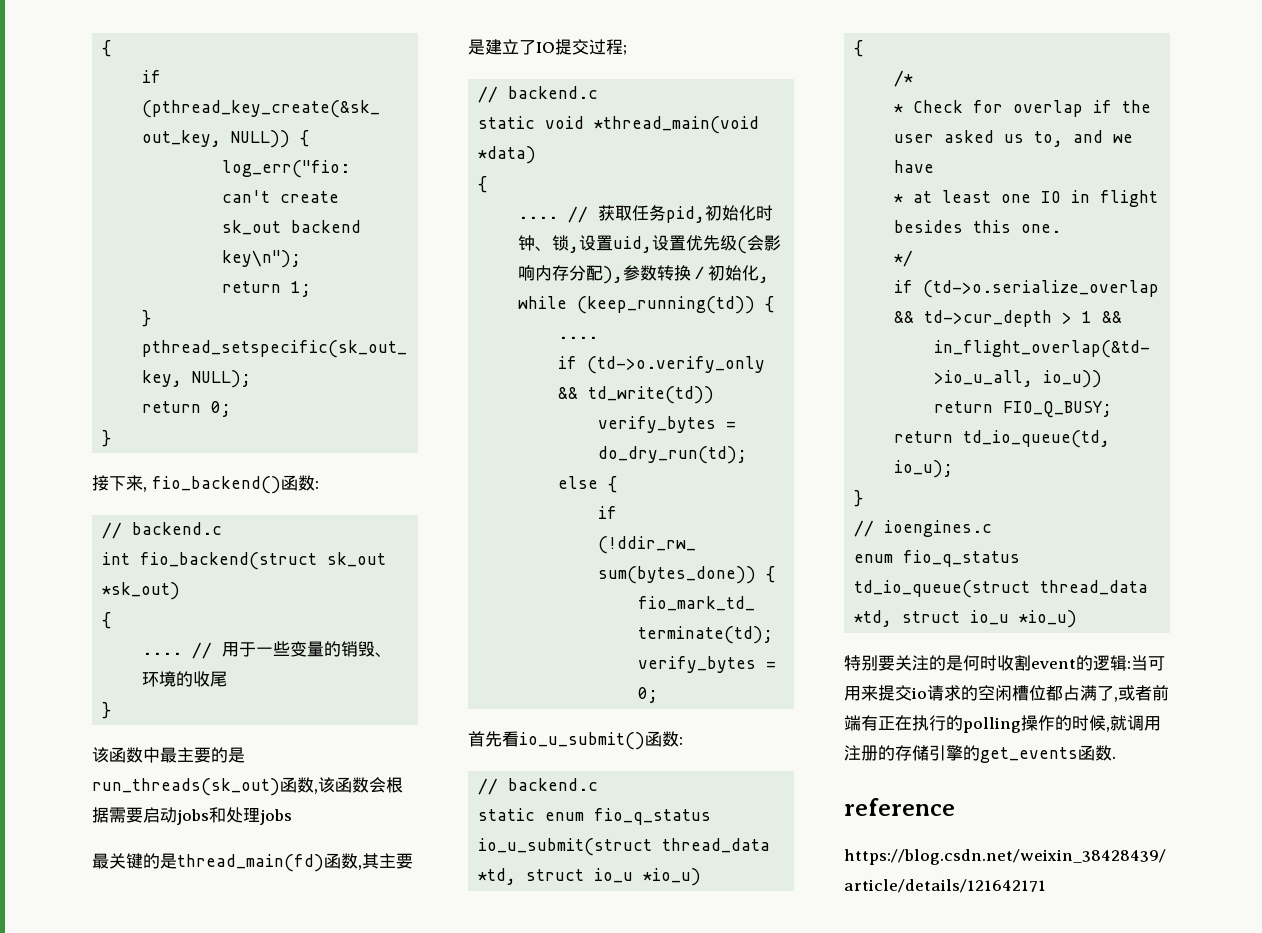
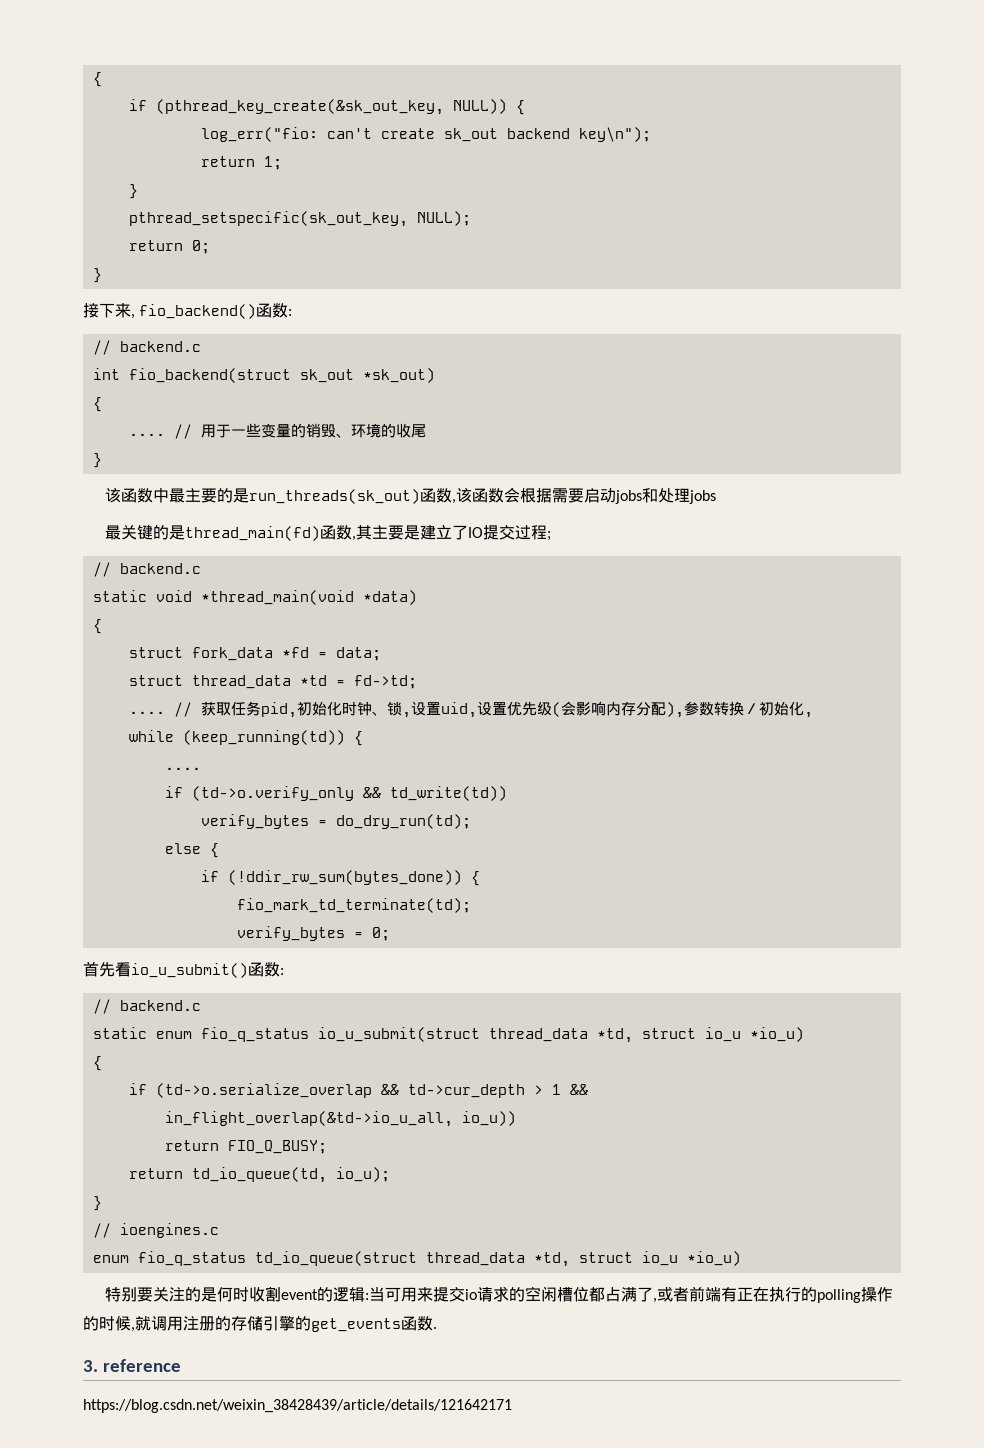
(488, 184) none -> [128,647,381,661] [128,675,417,689] // struct fork_data *fd = data; // struct thread_data *td = fd->td;
[894,70,914,87] [894,100,1152,117] [894,130,1134,147] [894,160,935,173] [894,190,1159,207] [894,220,1062,233] [894,250,914,267] // /* // * Check for overlap if the user asked us to, and we have // * at least one IO in flight besides this one. // */ -> (102, 1063) none
(1116, 757) none -> [83,1360,98,1372] 3.

